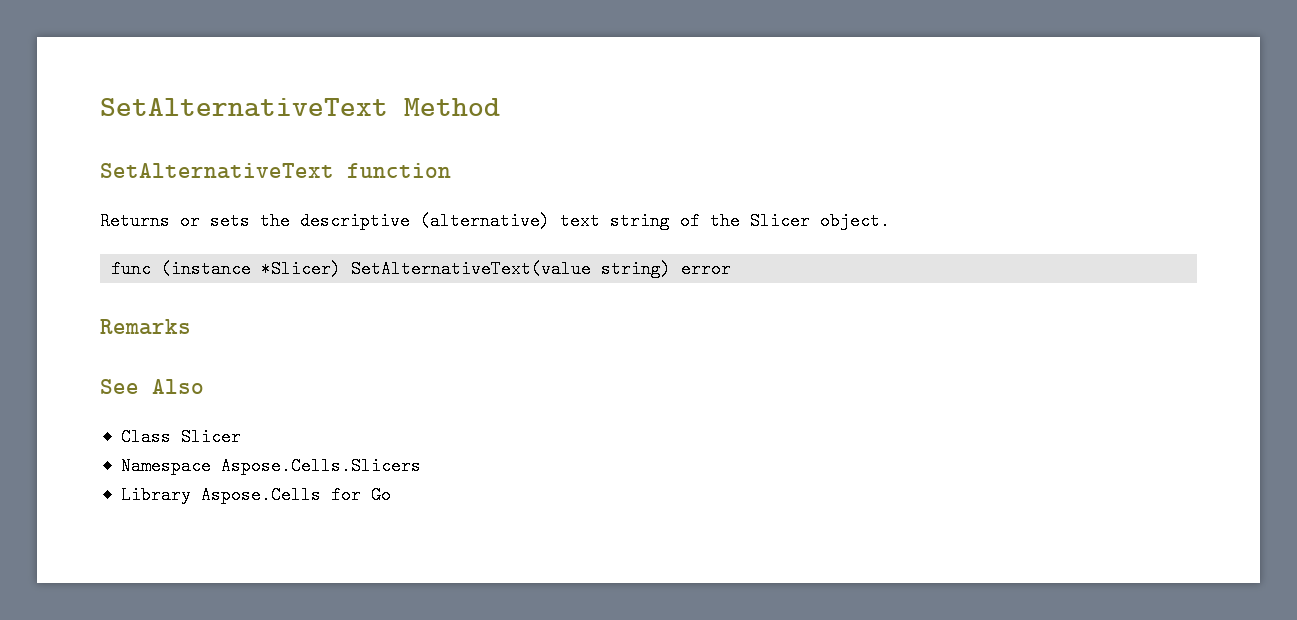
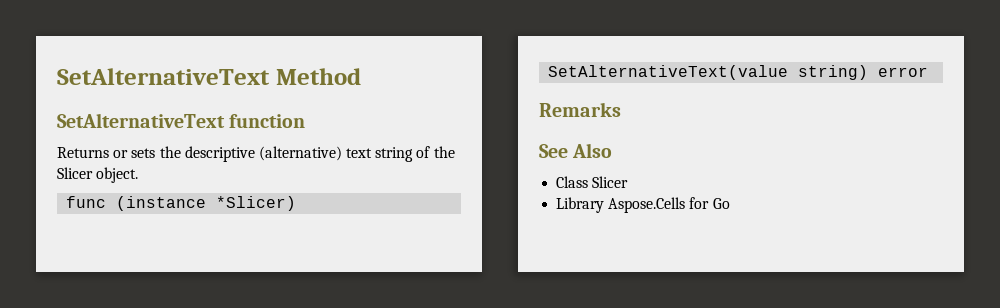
[120,457,421,475] // Namespace Aspose.Cells.Slicers -> (629, 182) none

